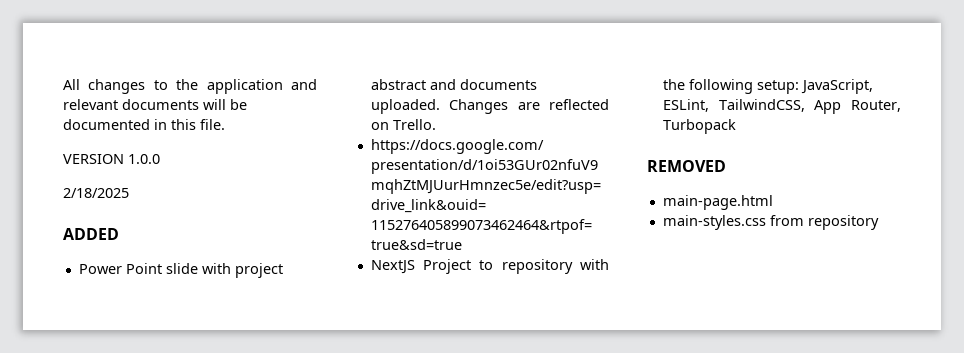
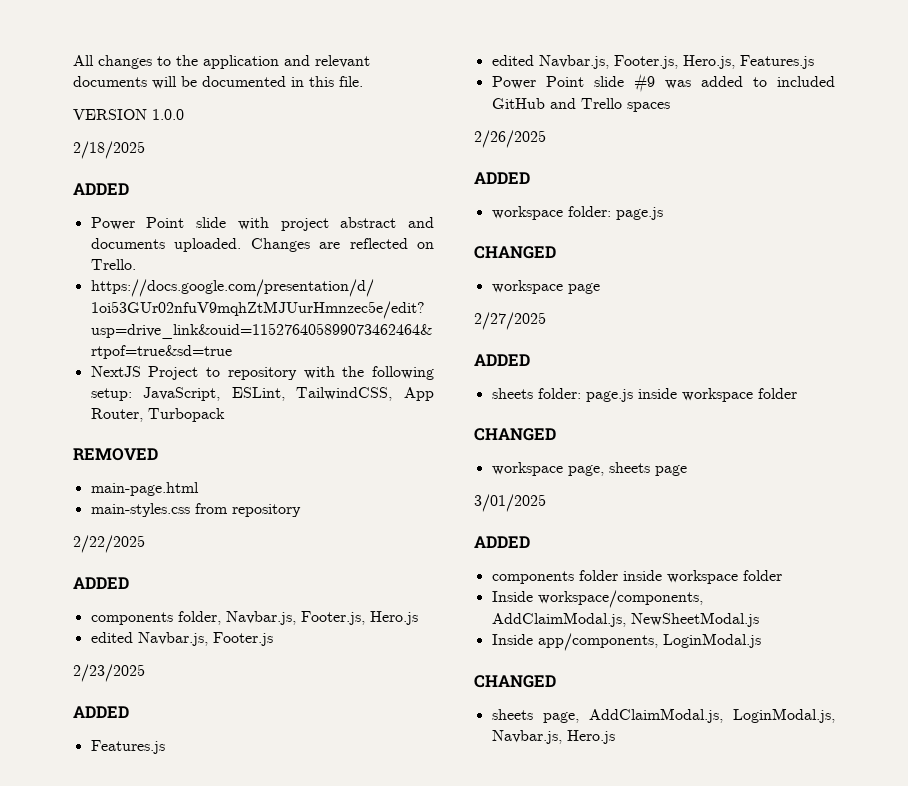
(879, 222) none -> [73,535,145,553] [73,577,129,589] [90,611,418,625] [90,632,273,646] [73,664,145,682] [73,706,129,718] [90,740,165,754] [491,55,814,69] [491,73,835,93] [491,98,670,112] [474,130,546,148] [474,172,530,184] [491,206,663,220] [474,246,556,259] [491,280,600,294] [474,312,546,330] [474,354,530,366] [491,388,797,402] [474,428,556,441] [491,462,687,476] [474,494,546,512] [474,536,530,548] [491,570,782,584] [491,590,703,608] [491,612,759,627] [491,633,761,651] [474,675,556,688] [491,708,835,723] [491,730,615,744] // 2/22/2025 // ADDED // components folder, Navbar.js, Footer.js, Hero.js // edited Navbar.js, Footer.js // 2/23/2025 // ADDED // Features.js // edited Navbar.js, Footer.js, Hero.js, Features.js // Power Point slide #9 was added to included GitHub and Trello spaces // 2/26/2025 // ADDED // workspace folder: page.js // CHANGED // workspace page // 2/27/2025 // ADDED // sheets folder: page.js inside workspace folder // CHANGED // workspace page, sheets page // 3/01/2025 // ADDED // components folder inside workspace folder // Inside workspace/components, AddClaimModal.js, NewSheetModal.js // Inside app/components, LoginModal.js // CHANGED // sheets page, AddClaimModal.js, LoginModal.js, Navbar.js, Hero.js

